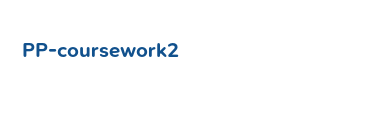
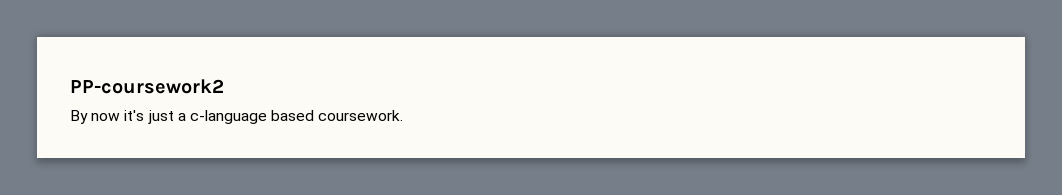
(179, 50) none -> [70,110,404,124] // By now it's just a c-language based coursework.

